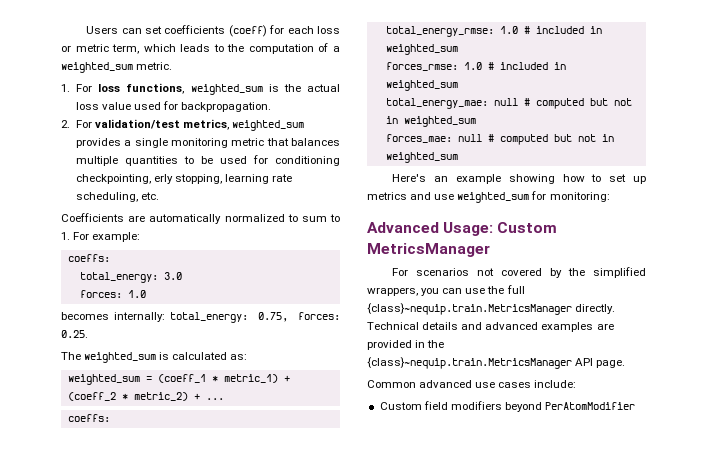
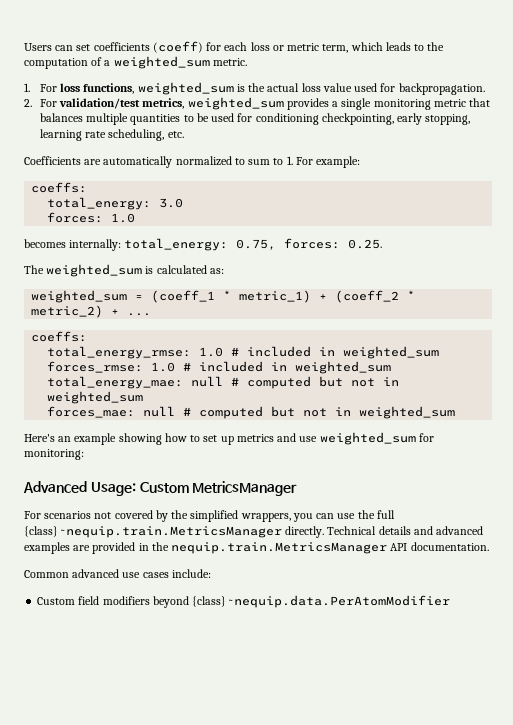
[154,174,174,184] erly -> [397,113,423,125] early
[367,357,626,369] {class}~nequip.train.MetricsManager API page. -> [171,542,489,554] nequip.train.MetricsManager API documentation.
[545,402,636,410] PerAtomModifier -> [192,595,451,608] {class}~nequip.data.PerAtomModifier

